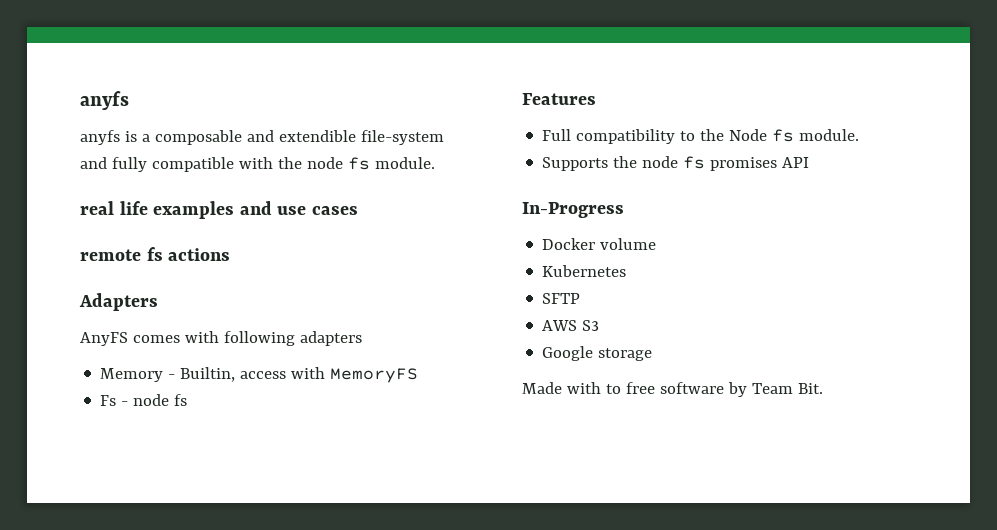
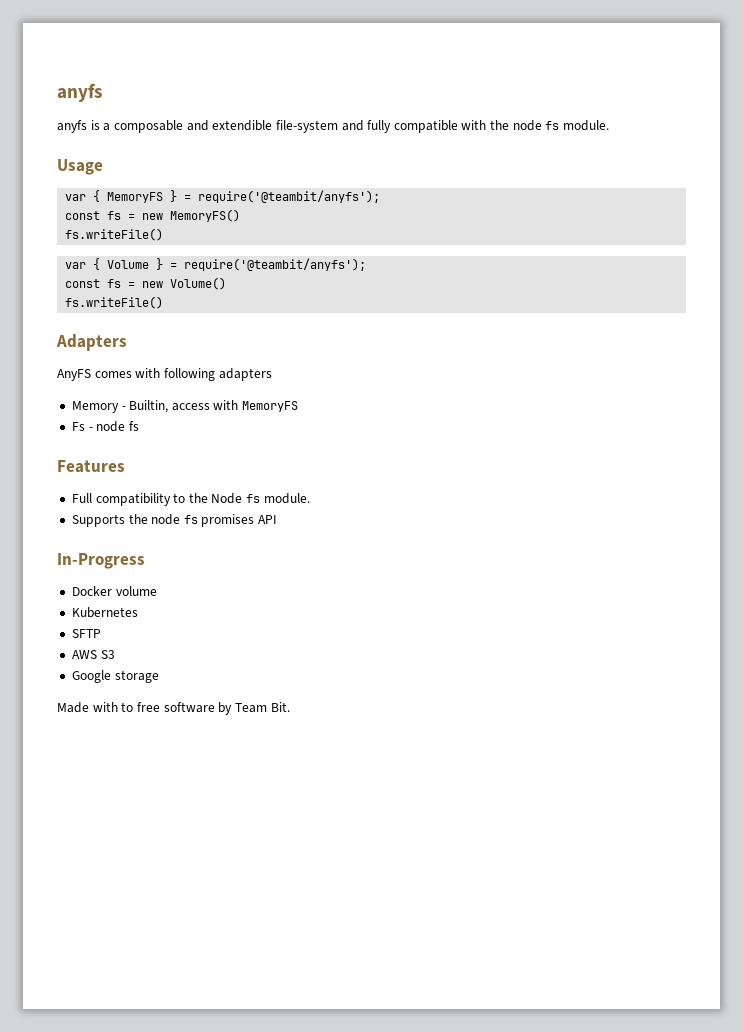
[80,201,358,219] [80,247,231,261] real life examples and use cases // remote fs actions -> [57,159,103,175] [65,190,381,203] [65,209,241,222] [65,228,164,241] [65,258,367,271] [65,277,227,290] [65,296,164,309] Usage // var { MemoryFS } = require('@teambit/anyfs'); // const fs = new MemoryFS() // fs.writeFile() // var { Volume } = require('@teambit/anyfs'); // const fs = new Volume() // fs.writeFile()

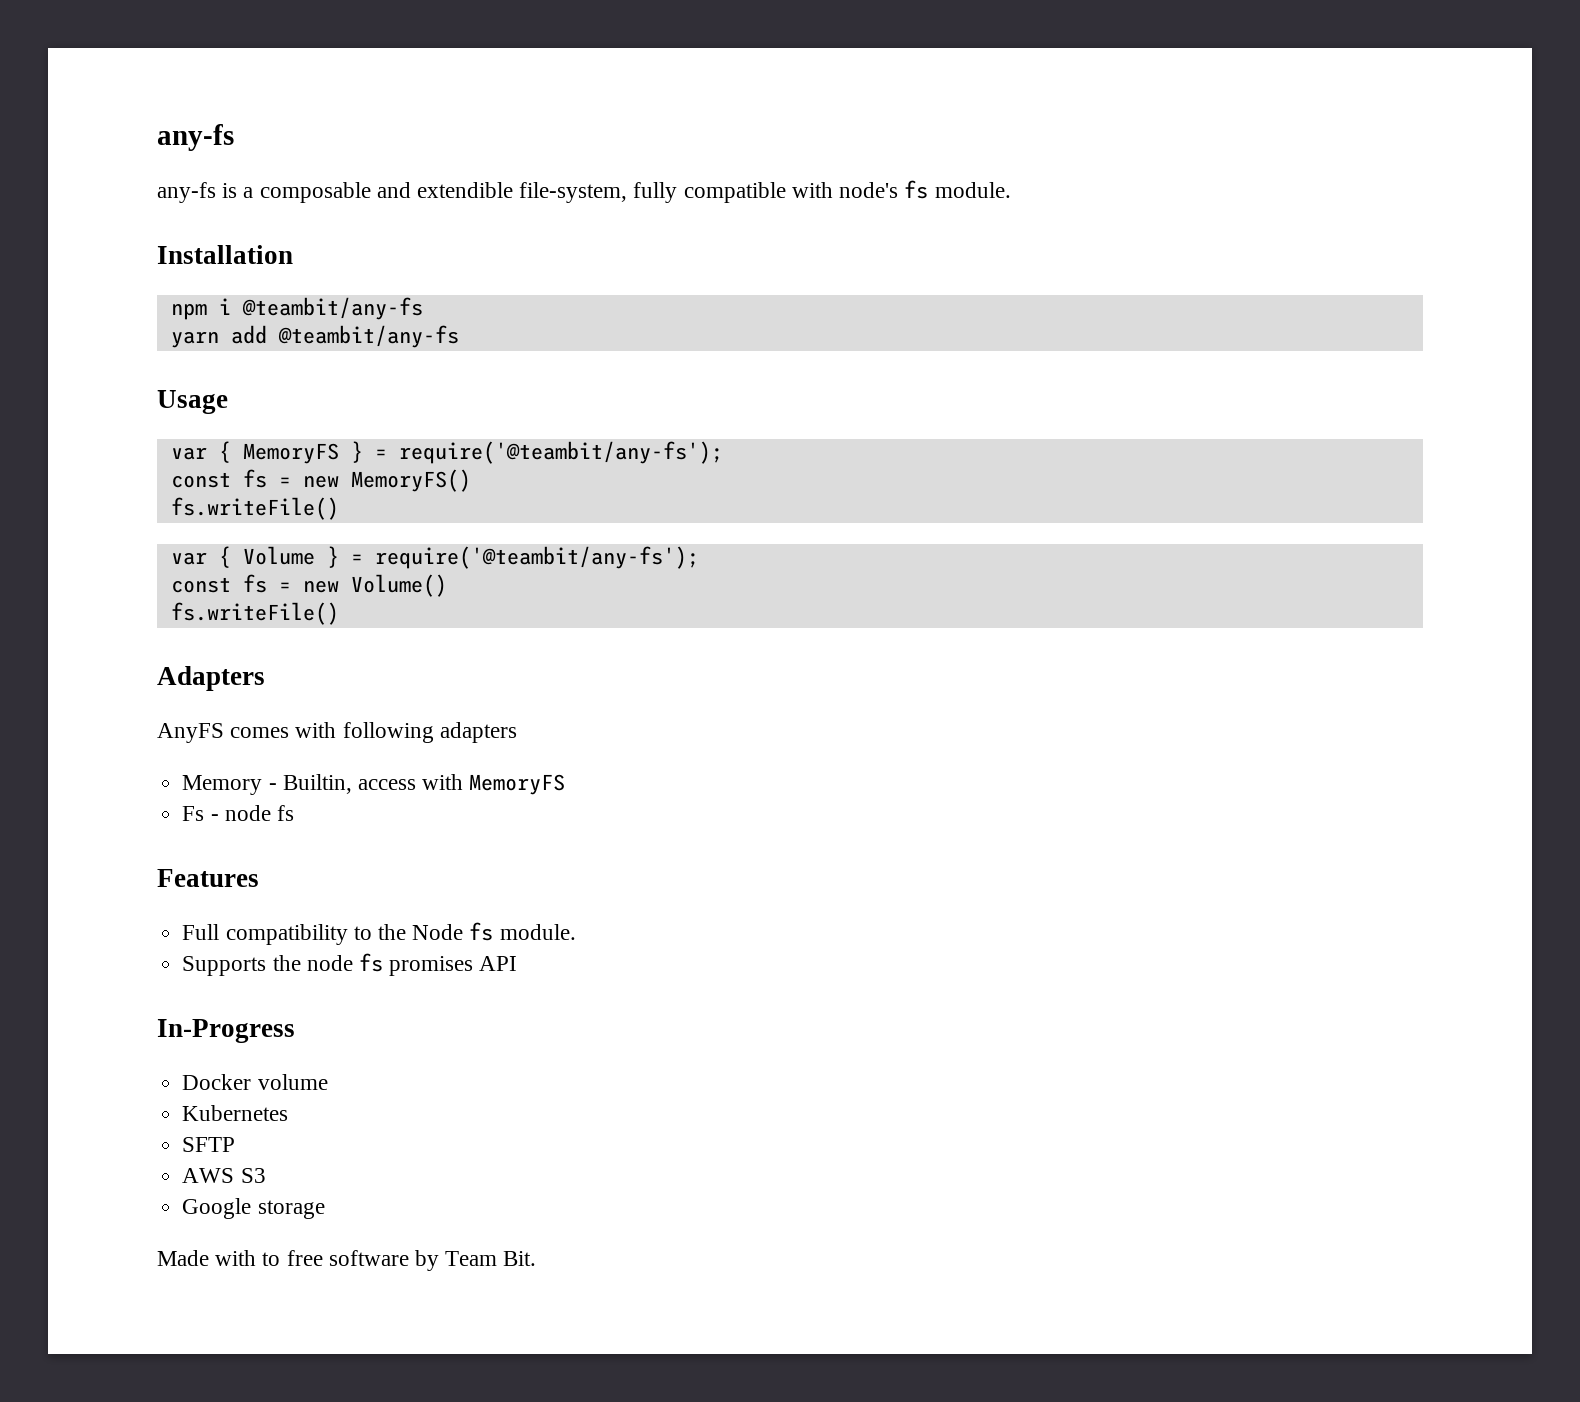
[57,83,102,102] [57,120,87,133] anyfs // anyfs -> [157,124,234,151] [157,182,216,203] any-fs // any-fs
[275,120,364,133] file-system and -> [519,182,628,203] file-system,
[490,120,610,131] the node fs module. -> [839,180,1011,199] [157,245,293,264] [170,297,423,320] [170,325,459,348] node's fs module. // Installation // npm i @teambit/any-fs // yarn add @teambit/any-fs
[198,190,381,203] require('@teambit/anyfs'); -> [398,441,723,464] require('@teambit/any-fs');
[184,258,367,271] require('@teambit/anyfs'); -> [374,546,699,569] require('@teambit/any-fs');

